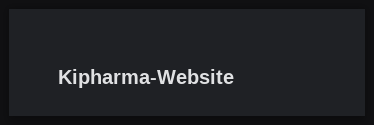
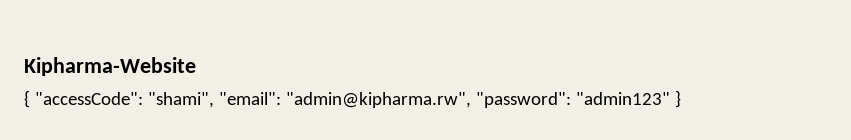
(234, 78) none -> [24,90,681,108] // { "accessCode": "shami", "email": "admin@kipharma.rw", "password": "admin123" }

